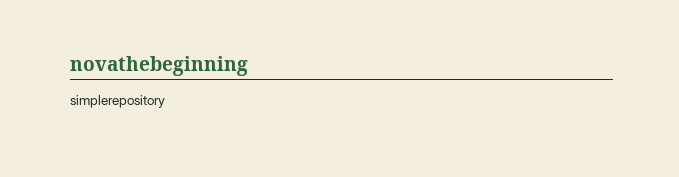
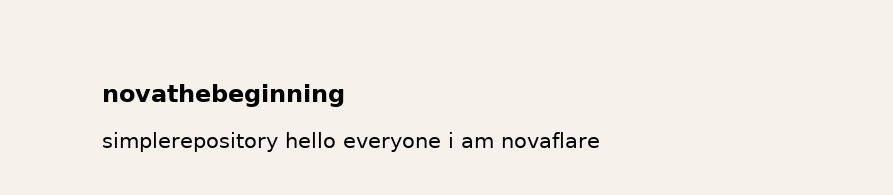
(165, 101) none -> [285,132,600,152] hello everyone i am novaflare

